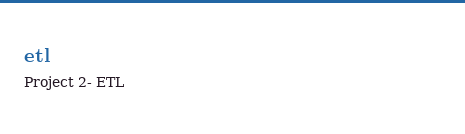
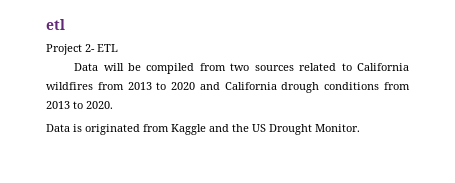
(124, 82) none -> [74,63,409,74] [46,82,410,93] [46,101,113,109] [46,124,360,135] // Data will be compiled from two sources related to California wildfires from 2013 to 2020 and California drough conditions from 2013 to 2020. // Data is originated from Kaggle and the US Drought Monitor.

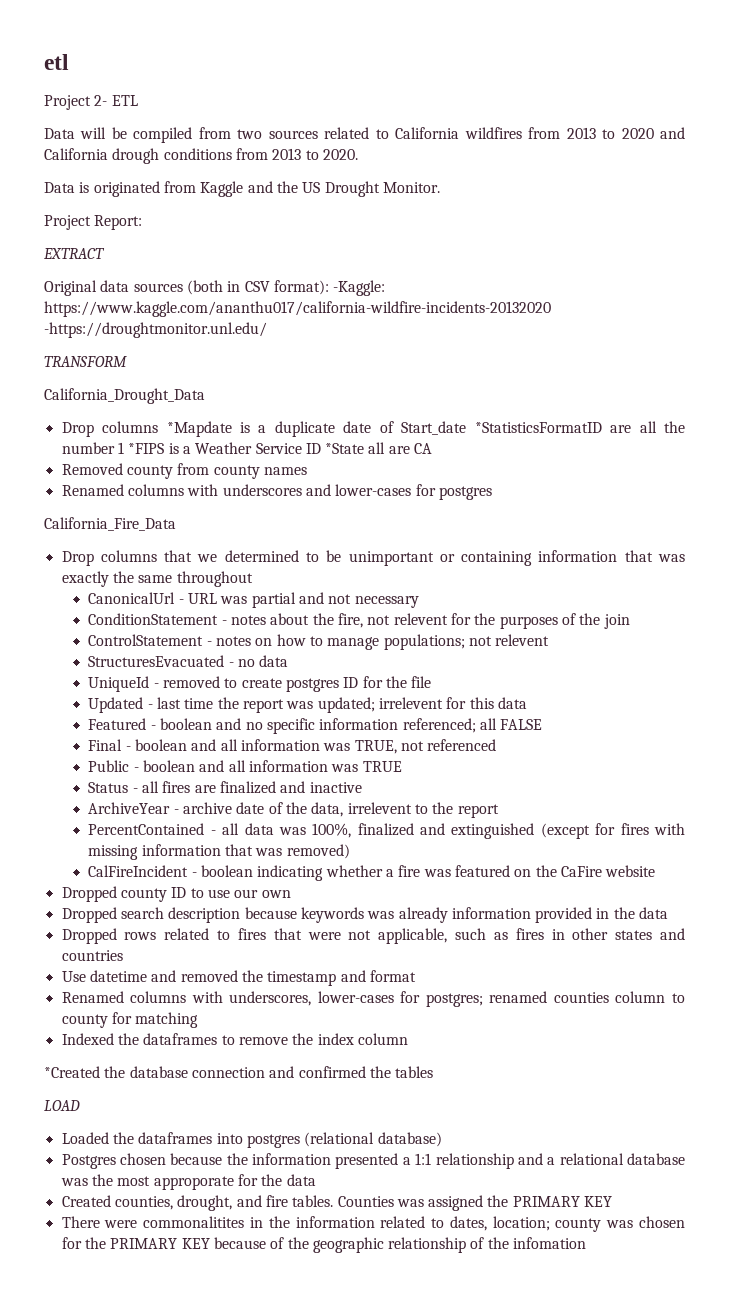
(360, 128) none -> [44,215,143,230] [43,248,105,259] [44,280,386,296] [44,301,551,317] [44,322,267,338] [44,356,127,367] [44,388,205,404] [61,421,686,437] [61,442,433,454] [61,463,307,479] [61,484,492,500] [44,517,176,531] [61,550,686,566] [61,571,253,587] [88,592,419,608] [88,613,630,629] [88,634,550,650] [88,655,289,667] [88,676,432,692] [88,697,527,713] [88,718,543,734] [88,739,497,754] [88,760,402,772] [88,781,362,794] [88,802,499,818] [88,823,685,839] [88,844,350,860] [88,865,656,881] [61,886,291,902] [61,907,669,923] [61,928,685,944] [61,950,123,961] [61,970,416,986] [61,991,685,1007] [61,1012,199,1028] [61,1033,408,1045] [44,1066,434,1078] [44,1100,80,1111] [61,1132,442,1148] [61,1153,686,1169] [60,1174,316,1190] [61,1195,613,1211] [61,1216,685,1232] [61,1237,587,1253] // Project Report: // EXTRACT // Original data sources (both in CSV format): -Kaggle: https://www.kaggle.com/ananthu017/california-wildfire-incidents-20132020 -https://droughtmonitor.unl.edu/ // TRANSFORM // California_Drought_Data // Drop columns *Mapdate is a duplicate date of Start_date *StatisticsFormatID are all the number 1 *FIPS is a Weather Service ID *State all are CA // Removed county from county names // Renamed columns with underscores and lower-cases for postgres // California_Fire_Data // Drop columns that we determined to be unimportant or containing information that was exactly the same throughout // CanonicalUrl - URL was partial and not necessary // ConditionStatement - notes about the fire, not relevent for the purposes of the join // ControlStatement - notes on how to manage populations; not relevent // StructuresEvacuated - no data // UniqueId - removed to create postgres ID for the file // Updated - last time the report was updated; irrelevent for this data // Featured - boolean and no specific information referenced; all FALSE // Final - boolean and all information was TRUE, not referenced // Public - boolean and all information was TRUE // Status - all fires are finalized and inactive // ArchiveYear - archive date of the data, irrelevent to the report // PercentContained - all data was 100%, finalized and extinguished (except for fires with missing information that was removed) // CalFireIncident - boolean indicating whether a fire was featured on the CaFire website // Dropped county ID to use our own // Dropped search description because keywords was already information provided in the data // Dropped rows related to fires that were not applicable, such as fires in other states and countries // Use datetime and removed the timestamp and format // Renamed columns with underscores, lower-cases for postgres; renamed counties column to county for matching // Indexed the dataframes to remove the index column // *Created the database connection and confirmed the tables // LOAD // Loaded the dataframes into postgres (relational database) // Postgres chosen because the information presented a 1:1 relationship and a relational database was the most approporate for the data // Created counties, drought, and fire tables. Counties was assigned the PRIMARY KEY // There were commonalitites in the information related to dates, location; county was chosen for the PRIMARY KEY because of the geographic relationship of the infomation

